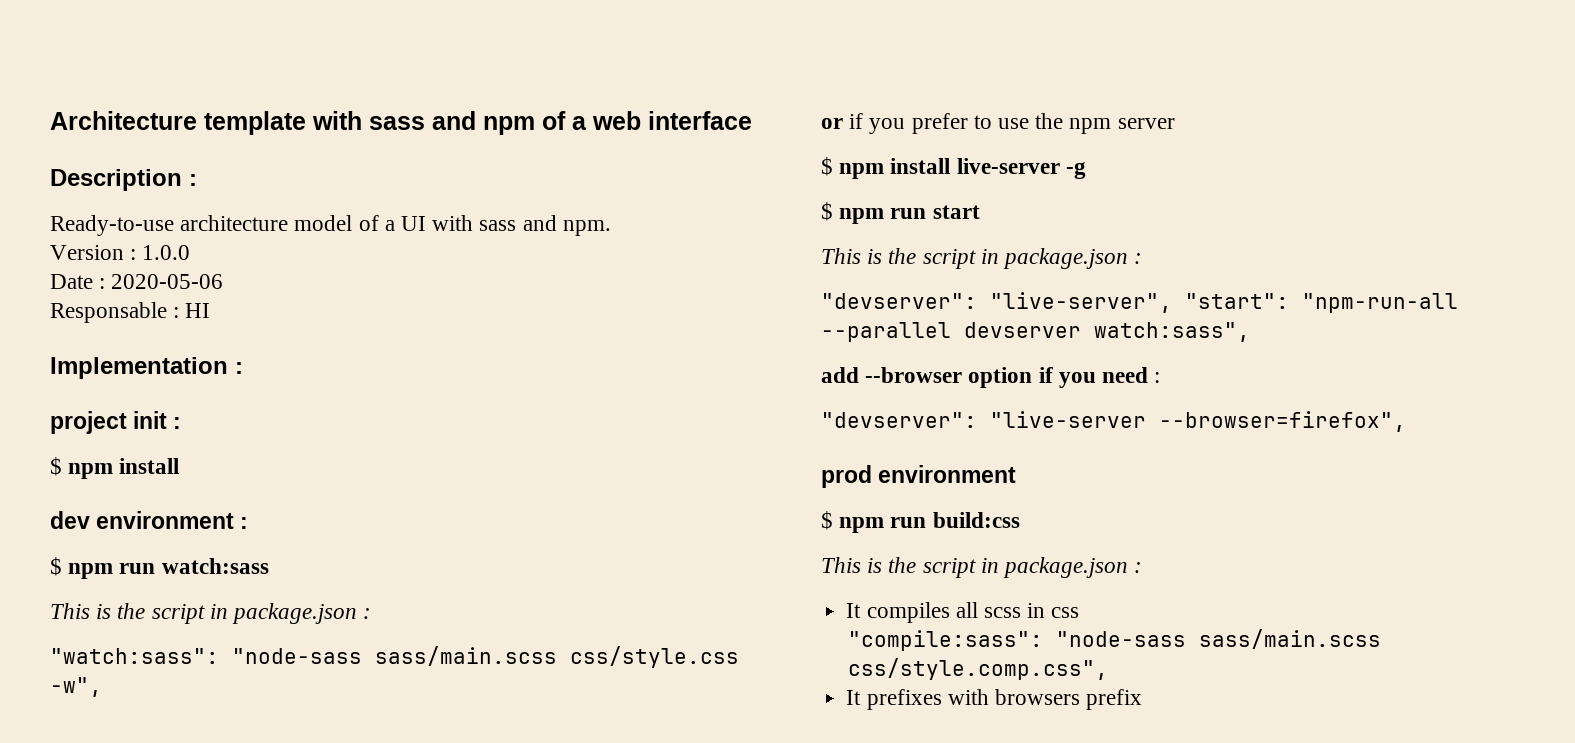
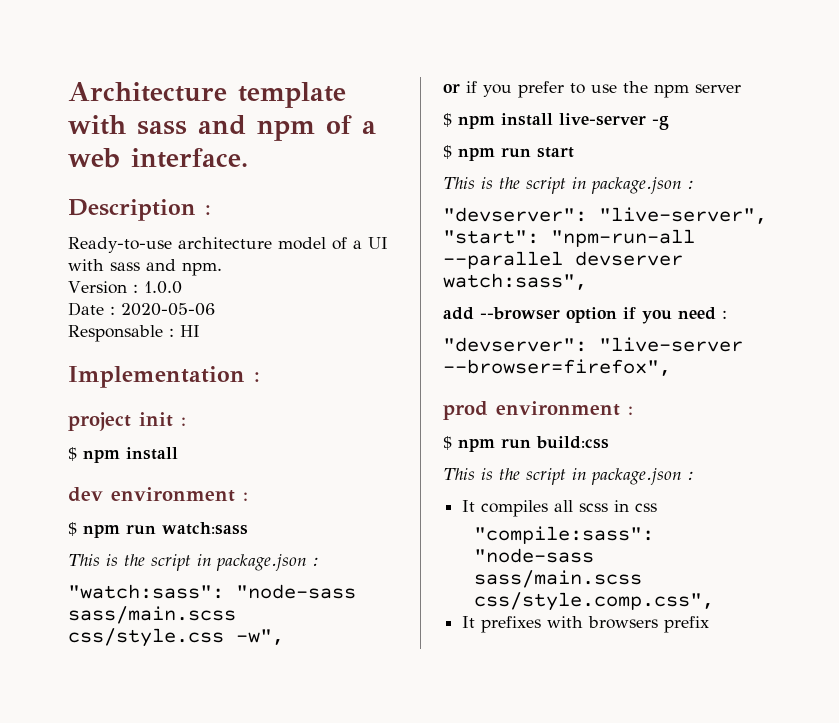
[648,111,752,130] interface -> [131,148,248,168] interface.
(1017, 474) none -> [628,406,633,415] :

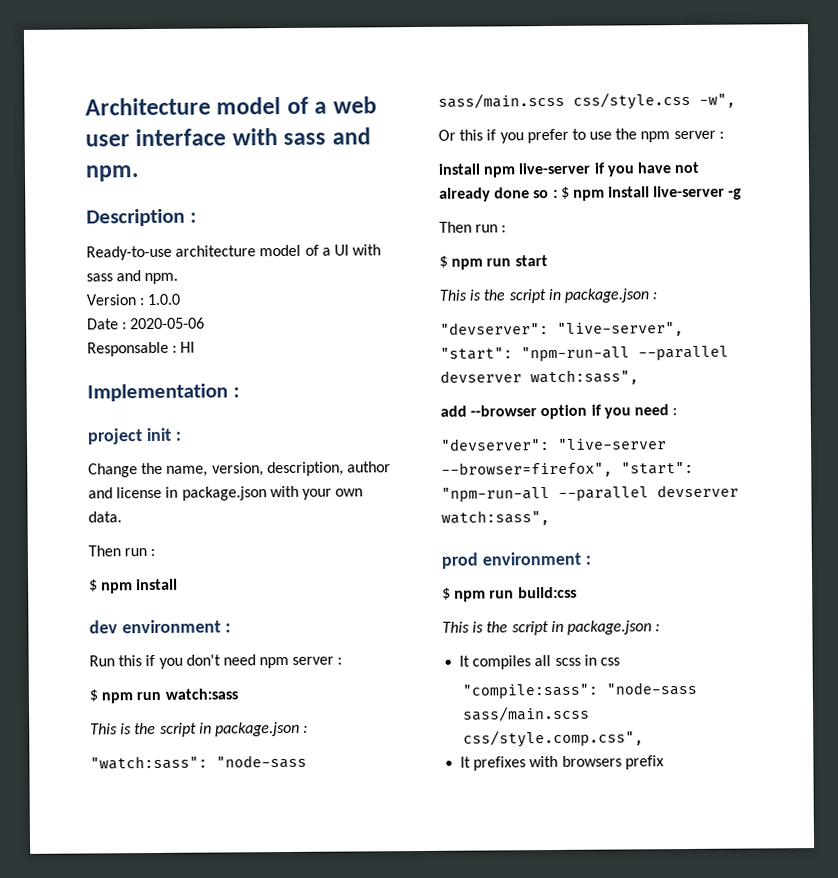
[238,82,346,108] [68,115,376,141] [68,148,248,168] template with sass and npm of a web interface. -> [216,96,377,115] [85,127,371,147] [85,165,139,182] model of a web user interface with sass and npm.
(186, 421) none -> [88,461,391,478] [88,485,364,501] [88,511,122,523] [88,545,156,557] // Change the name, version, description, author and license in package.json with your own data. // Then run :
(248, 496) none -> [89,654,343,669] // Run this if you don't need npm server :
[443,83,460,93] or -> [438,129,484,141] Or this
(741, 88) // -> [718,131,724,139] [438,161,701,178] [439,187,558,202] : // install npm live-server if you have not already done so :
(669, 123) none -> [439,221,507,233] // Then run :
(671, 367) none -> [621,461,694,475] [441,484,739,502] [441,510,550,526] "start": "npm-run-all --parallel devserver watch:sass",

